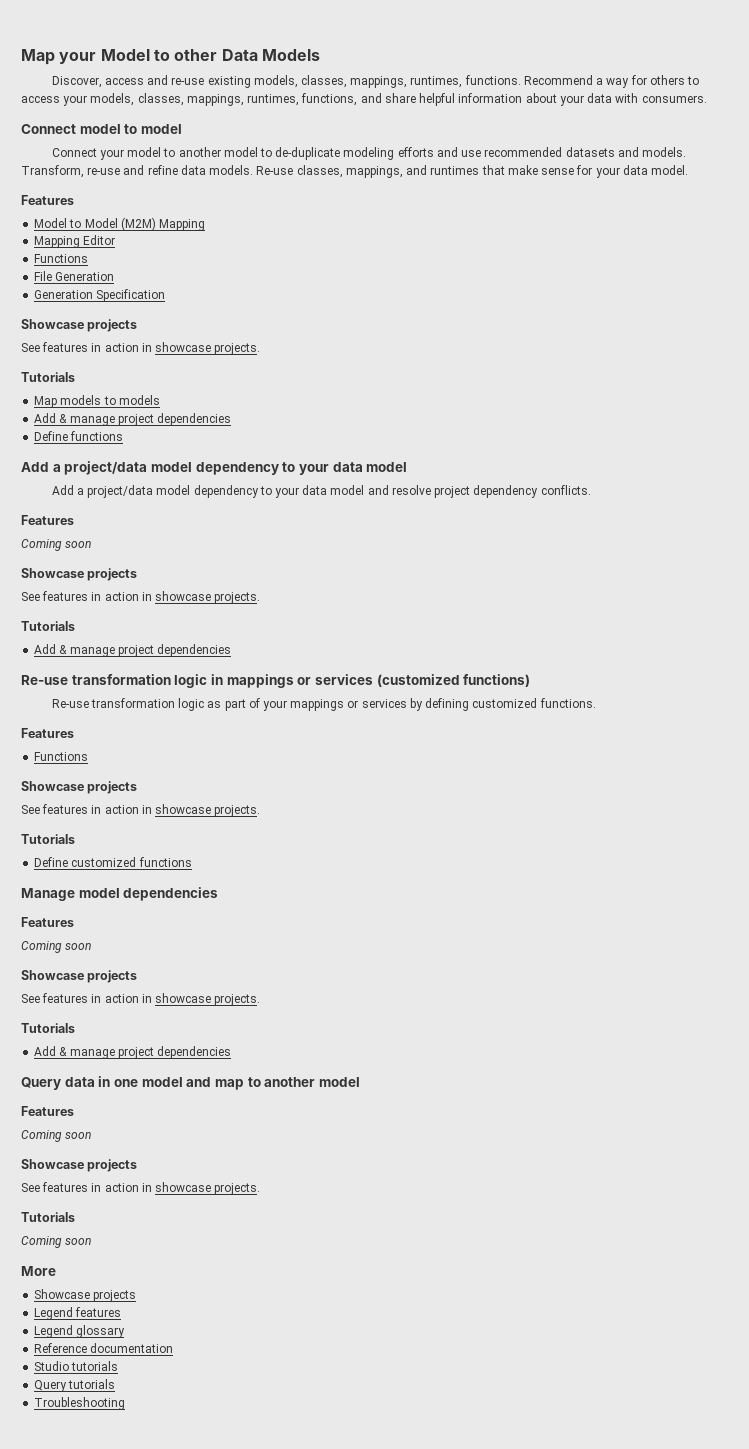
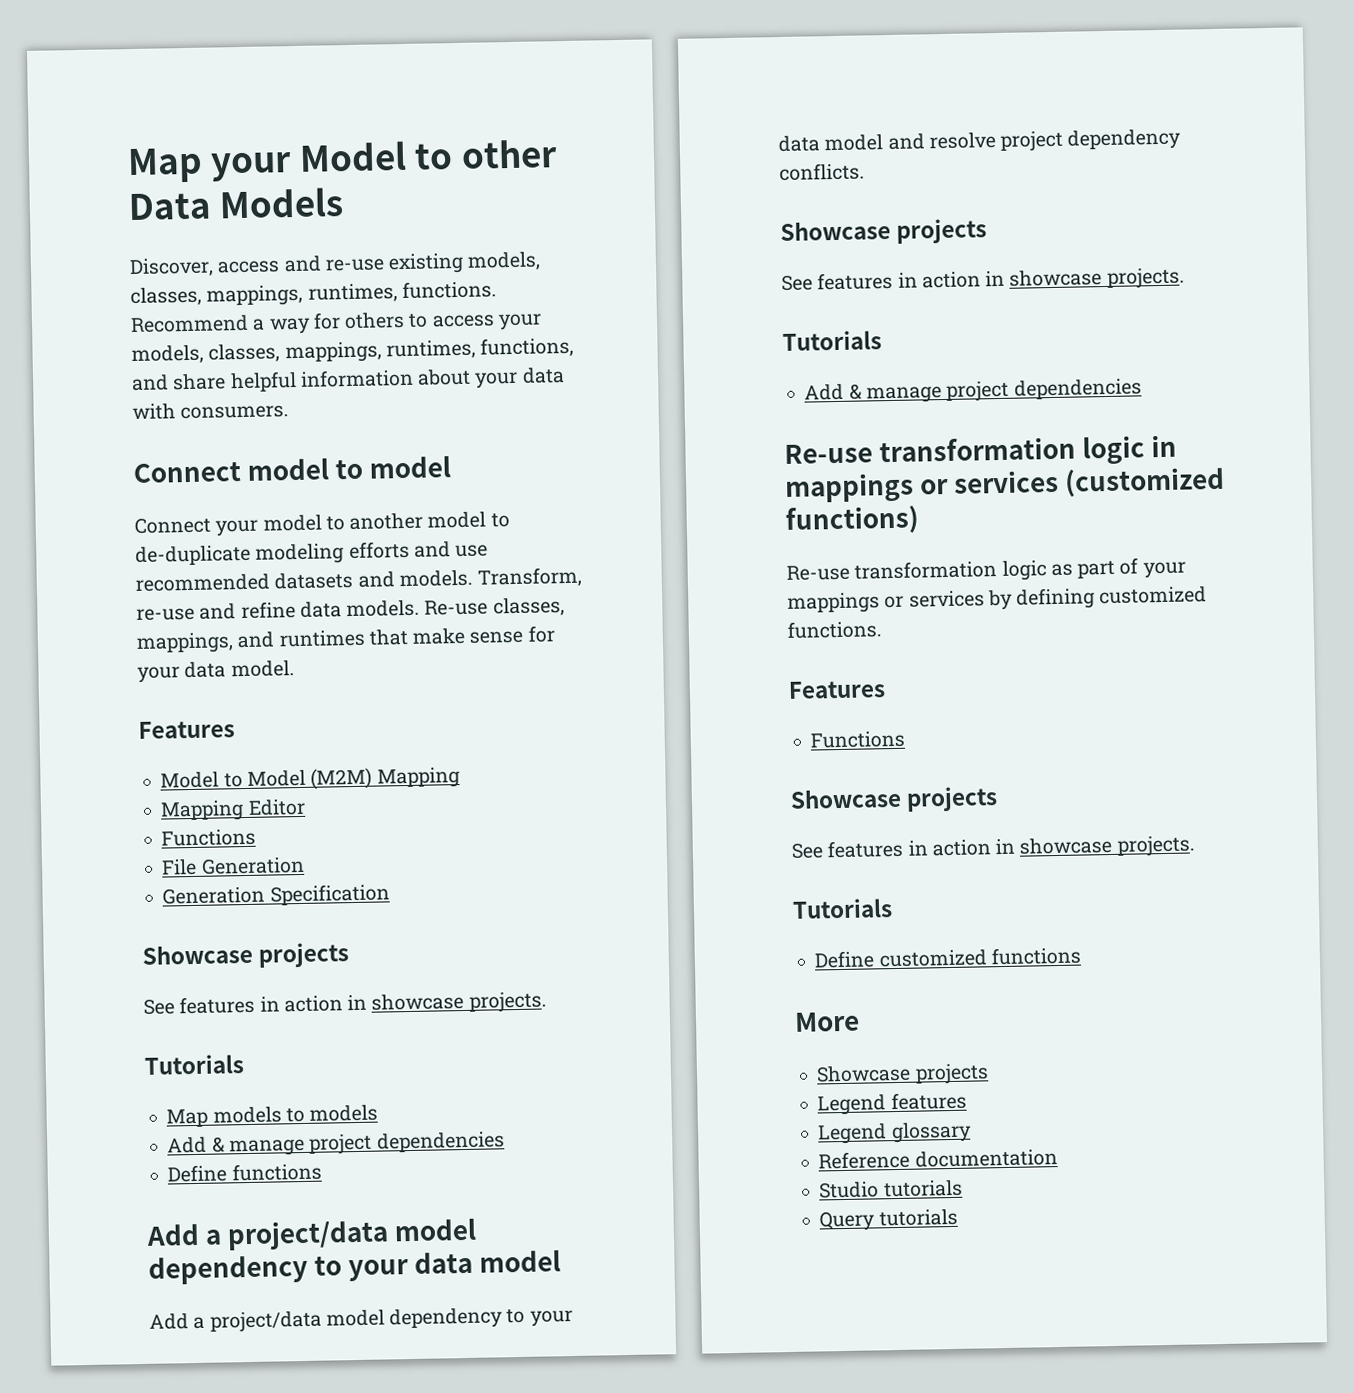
[21,515,74,525] [21,539,92,551] // Features // Coming soon -> (865, 172) none
[21,887,219,901] [21,917,74,927] [21,941,92,953] [21,970,138,983] [21,993,261,1006] [21,1023,75,1033] [34,1046,232,1059] [21,1076,360,1090] [21,1106,74,1116] [21,1130,92,1142] [21,1159,138,1172] [21,1182,261,1195] [21,1212,75,1222] [21,1236,92,1248] // Manage model dependencies // Features // Coming soon // Showcase projects // See features in action in showcase projects. // Tutorials // Add & manage project dependencies // Query data in one model and map to another model // Features // Coming soon // Showcase projects // See features in action in showcase projects. // Tutorials // Coming soon -> (1082, 956) none
[34,1397,126,1410] // Troubleshooting -> (958, 1217) none

